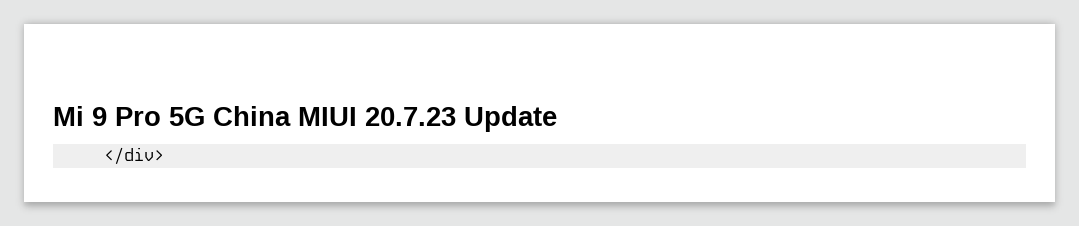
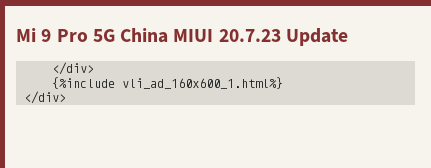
(164, 156) none -> [51,77,283,89] [23,91,66,104] // {%include vli_ad_160x600_1.html%} // </div>

